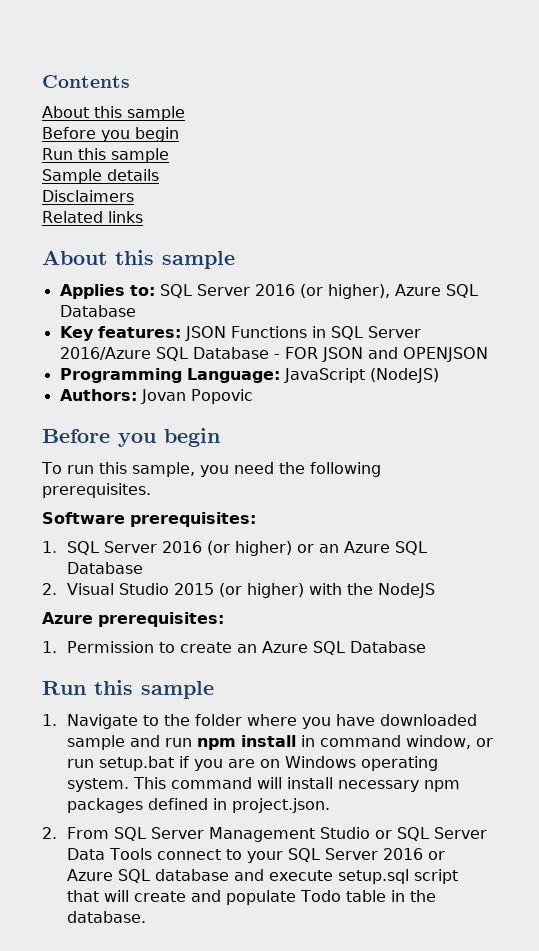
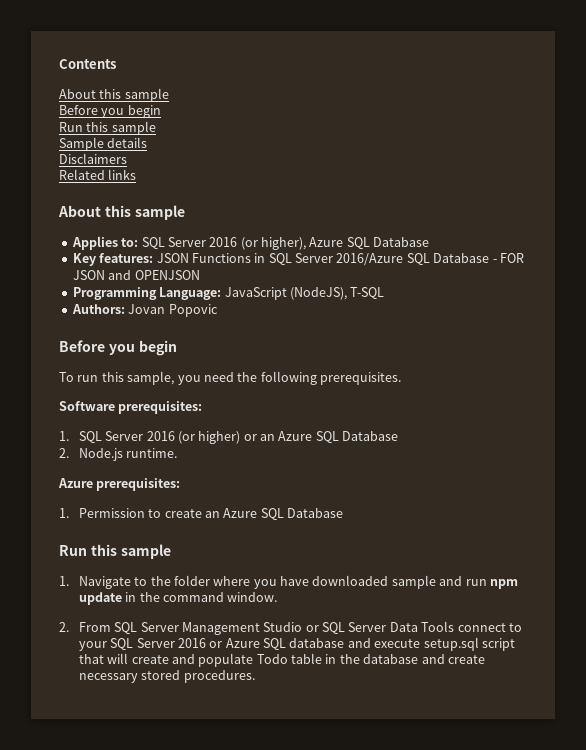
[369,368,439,383] (NodeJS) -> [289,287,385,300] (NodeJS), T-SQL
[67,583,436,598] Visual Studio 2015 (or higher) with the NodeJS -> [78,448,178,461] Node.js runtime.
[241,735,494,749] [67,756,439,771] [67,777,461,792] [67,798,331,813] install in command window, or run setup.bat if you are on Windows operating system. This command will install necessary npm packages defined in project.json. -> [78,592,278,605] update in the command window.
[67,911,147,923] database. -> [363,654,485,664] [78,670,255,683] database and create necessary stored procedures.

